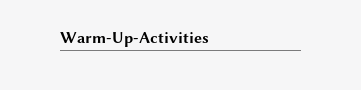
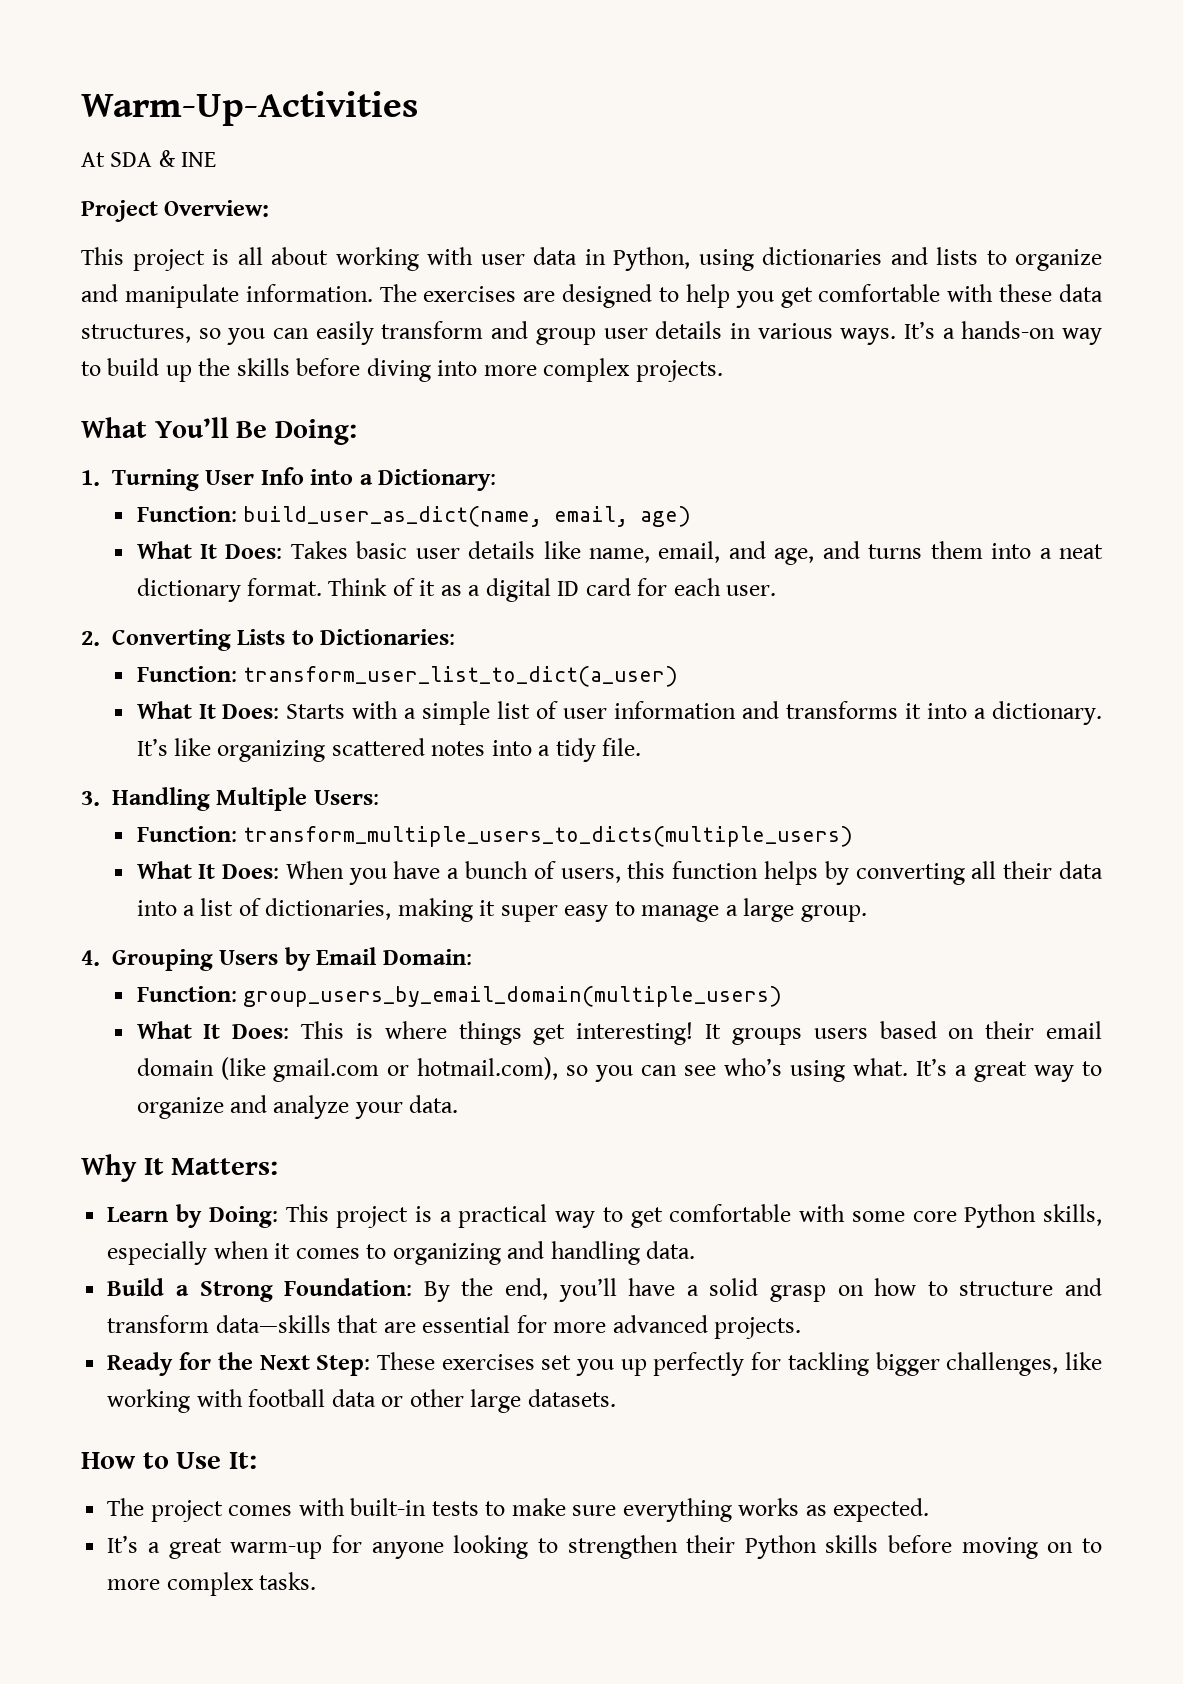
(209, 39) none -> [81,150,217,167] [81,200,270,222] [81,247,1102,271] [81,284,1104,308] [81,321,1102,345] [81,358,723,382] [81,417,357,445] [81,467,497,491] [136,506,692,527] [136,541,1104,565] [136,578,777,602] [81,629,456,651] [136,666,679,687] [136,701,1102,725] [136,738,642,762] [81,787,379,811] [136,826,854,847] [136,861,1103,885] [136,898,867,922] [81,947,472,971] [136,986,783,1007] [136,1021,1102,1045] [136,1057,1103,1082] [136,1095,459,1119] [81,1154,279,1182] [107,1204,1103,1228] [107,1241,696,1265] [107,1278,1103,1302] [107,1315,802,1339] [107,1352,1103,1376] [107,1389,616,1413] [81,1452,257,1469] [107,1498,930,1522] [107,1535,1102,1559] [107,1572,317,1596] // At SDA & INE // Project Overview: // This project is all about working with user data in Python, using dictionaries and lists to organize and manipulate information. The exercises are designed to help you get comfortable with these data structures, so you can easily transform and group user details in various ways. It’s a hands-on way to build up the skills before diving into more complex projects. // What You’ll Be Doing: // 1. Turning User Info into a Dictionary: // Function: build_user_as_dict(name, email, age) // What It Does: Takes basic user details like name, email, and age, and turns them into a neat dictionary format. Think of it as a digital ID card for each user. // 2. Converting Lists to Dictionaries: // Function: transform_user_list_to_dict(a_user) // What It Does: Starts with a simple list of user information and transforms it into a dictionary. It’s like organizing scattered notes into a tidy file. // 3. Handling Multiple Users: // Function: transform_multiple_users_to_dicts(multiple_users) // What It Does: When you have a bunch of users, this function helps by converting all their data into a list of dictionaries, making it super easy to manage a large group. // 4. Grouping Users by Email Domain: // Function: group_users_by_email_domain(multiple_users) // What It Does: This is where things get interesting! It groups users based on their email domain (like gmail.com or hotmail.com), so you can see who’s using what. It’s a great way to organize and analyze your data. // Why It Matters: // Learn by Doing: This project is a practical way to get comfortable with some core Python skills, especially when it comes to organizing and handling data. // Build a Strong Foundation: By the end, you’ll have a solid grasp on how to structure and transform data—skills that are essential for more advanced projects. // Ready for the Next Step: These exercises set you up perfectly for tackling bigger challenges, like working with football data or other large datasets. // How to Use It: // The project comes with built-in tests to make sure everything works as expected. // It’s a great warm-up for anyone looking to strengthen their Python skills before moving on to more complex tasks.

